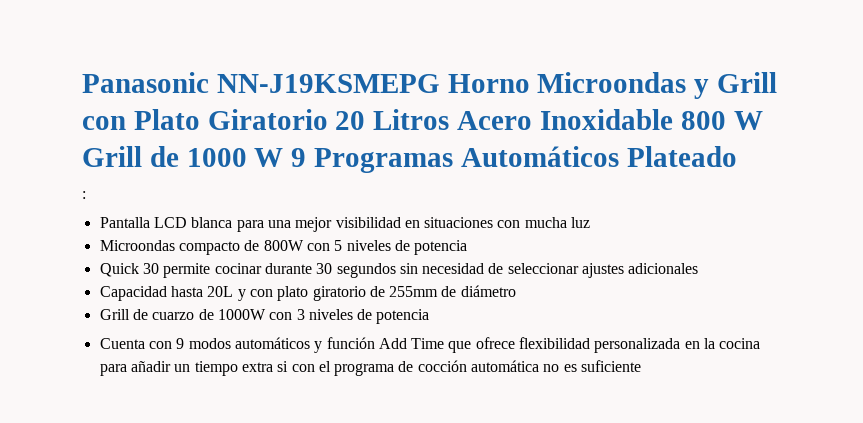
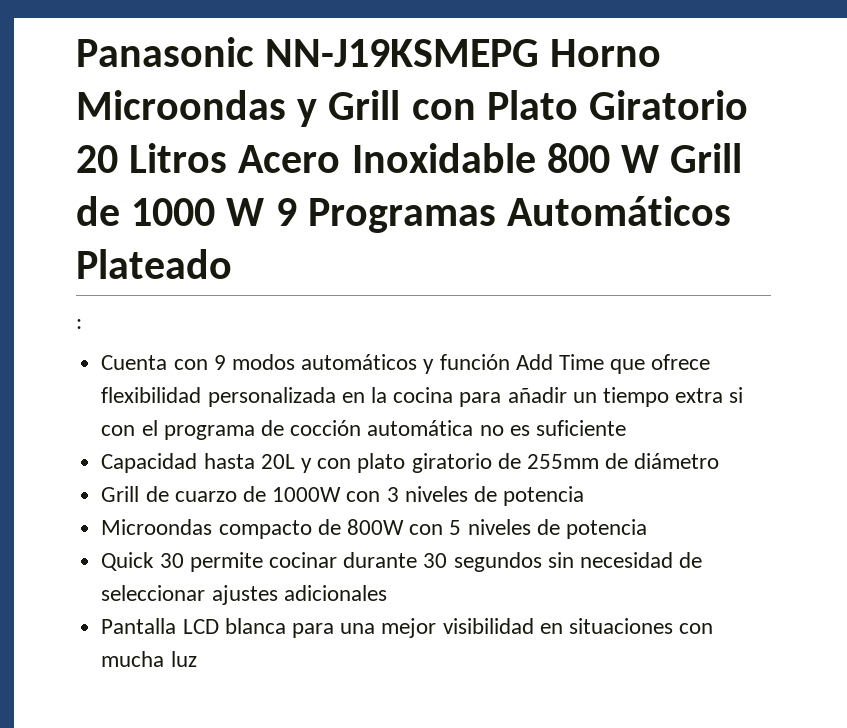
[99,217,591,232] [99,240,468,255] [99,263,699,278] [99,285,516,301] [99,309,430,324] // Pantalla LCD blanca para una mejor visibilidad en situaciones con mucha luz // Microondas compacto de 800W con 5 niveles de potencia // Quick 30 permite cocinar durante 30 segundos sin necesidad de seleccionar ajustes adicionales // Capacidad hasta 20L y con plato giratorio de 255mm de diámetro // Grill de cuarzo de 1000W con 3 niveles de potencia -> (82, 324) none
(642, 366) none -> [101,453,720,473] [101,486,585,506] [101,519,647,539] [101,552,703,572] [101,585,387,605] [101,618,714,638] [101,651,197,667] // Capacidad hasta 20L y con plato giratorio de 255mm de diámetro // Grill de cuarzo de 1000W con 3 niveles de potencia // Microondas compacto de 800W con 5 niveles de potencia // Quick 30 permite cocinar durante 30 segundos sin necesidad de seleccionar ajustes adicionales // Pantalla LCD blanca para una mejor visibilidad en situaciones con mucha luz

